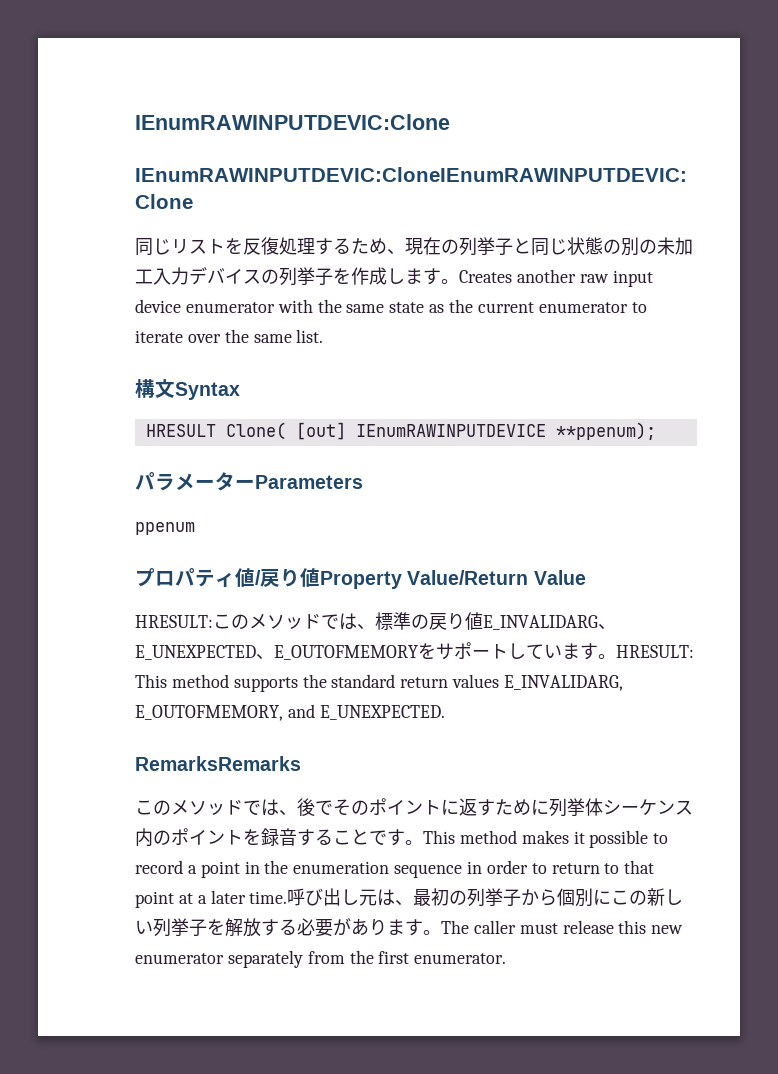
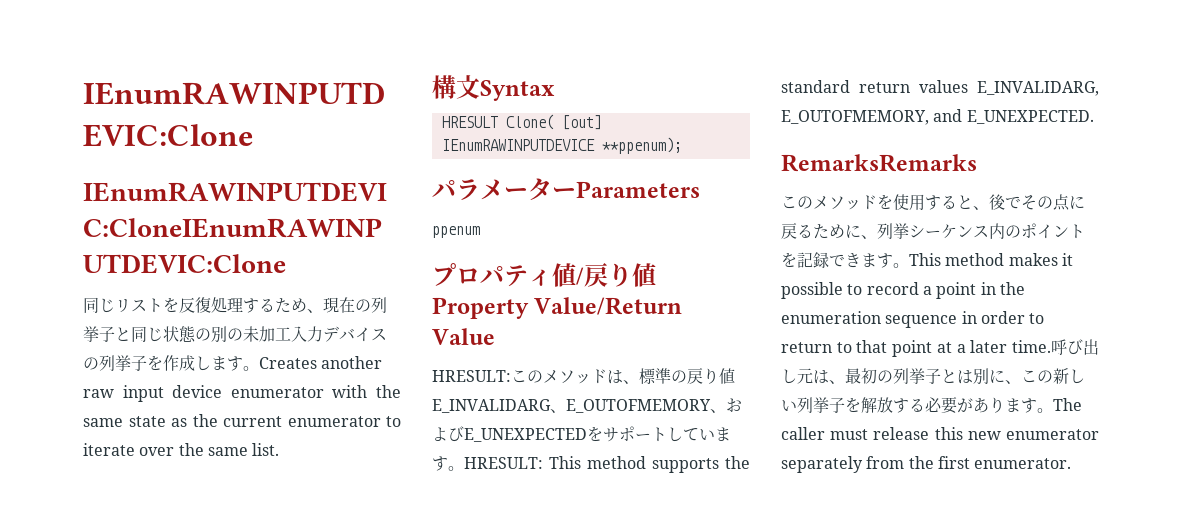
[321,614,339,629] で -> (607, 376) none
[135,645,418,660] E_UNEXPECTED、E_OUTOFMEMORY -> [566,398,742,413] [432,426,587,442] E_OUTOFMEMORY、およびE_UNEXPECTED
[243,798,603,817] では、後でそのポイントに返すために列挙体 -> [877,194,1085,211] [781,223,909,239] を使用すると、後でその点に戻るために、列挙
[261,828,387,846] 録音することで -> [797,252,877,268] 記録できま
[521,888,612,907] から個別に -> [941,368,1021,384] とは別に、

